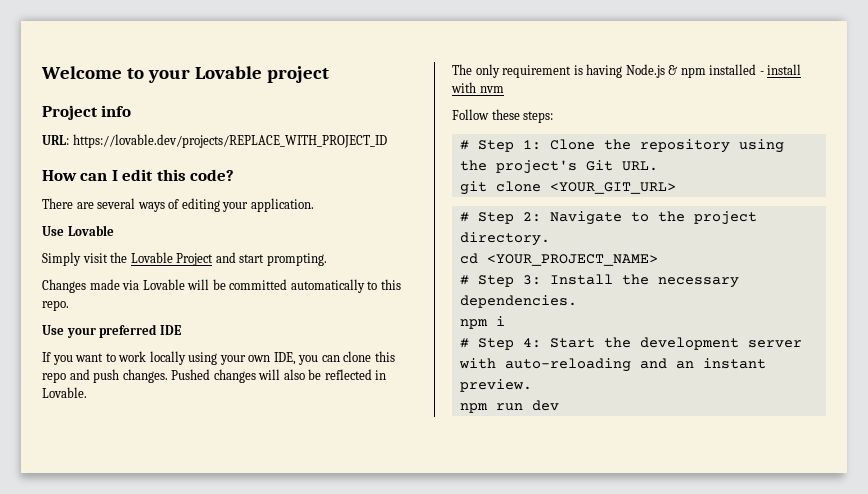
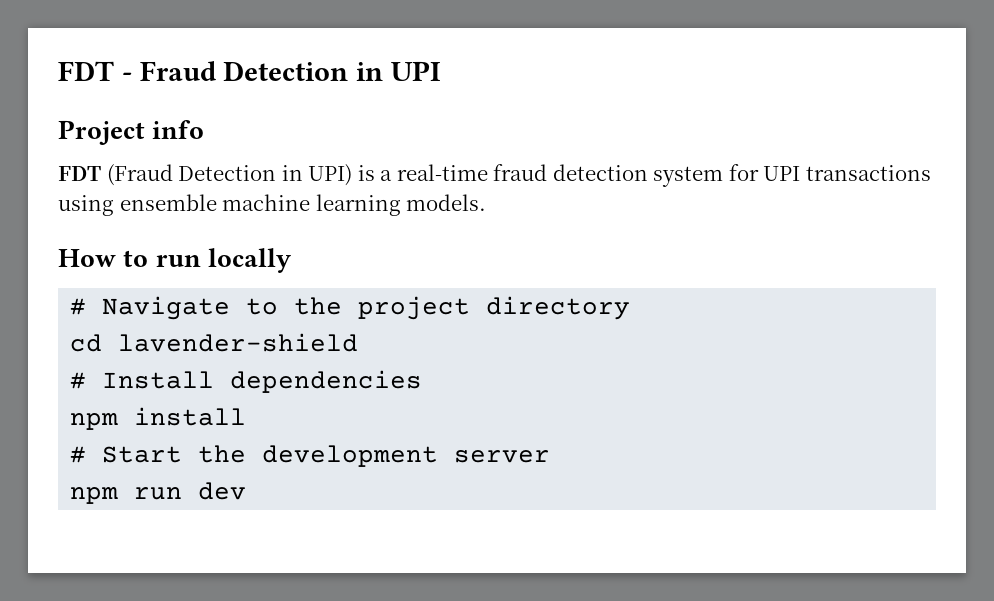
[41,66,329,83] [42,105,132,120] [42,134,387,148] [42,169,235,181] [42,198,314,212] [42,225,114,236] [42,252,327,266] [42,279,401,293] [42,300,69,311] [42,324,181,338] [42,351,395,365] [42,369,387,383] [42,387,87,398] [452,64,802,78] [451,82,504,93] [452,109,554,123] [459,139,784,153] [459,160,658,174] [459,181,676,195] [459,212,541,224] Welcome to your Lovable project // Project info // URL: https://lovable.dev/projects/REPLACE_WITH_PROJECT_ID // How can I edit this code? // There are several ways of editing your application. // Use Lovable // Simply visit the Lovable Project and start prompting. // Changes made via Lovable will be committed automatically to this repo. // Use your preferred IDE // If you want to work locally using your own IDE, you can clone this repo and push changes. Pushed changes will also be reflected in Lovable. // The only requirement is having Node.js & npm installed - install with nvm // Follow these steps: // # Step 1: Clone the repository using the project's Git URL. // git clone <YOUR_GIT_URL> // # Step 2: -> [58,61,442,81] [58,120,205,145] [58,164,931,187] [58,194,487,216] [58,248,291,273] [70,298,87,315] FDT - Fraud Detection in UPI // Project info // FDT (Fraud Detection in UPI) is a real-time fraud detection system for UPI transactions using ensemble machine learning models. // How to run locally // #
[459,232,550,246] directory. -> [486,296,631,320] directory
[486,254,658,266] [459,274,739,288] [459,295,577,308] [459,316,505,329] [459,338,541,350] <YOUR_PROJECT_NAME> // # Step 3: Install the necessary dependencies. // npm i // # Step 4: -> [118,333,359,352] [70,370,423,393] [70,407,247,430] [70,446,87,463] lavender-shield // # Install dependencies // npm install // #
[458,358,766,372] [459,379,532,392] with auto-reloading and an instant preview. -> (551, 456) none

